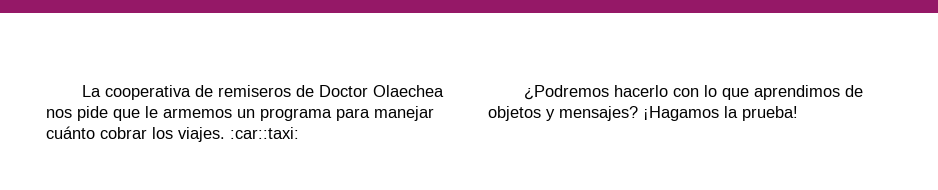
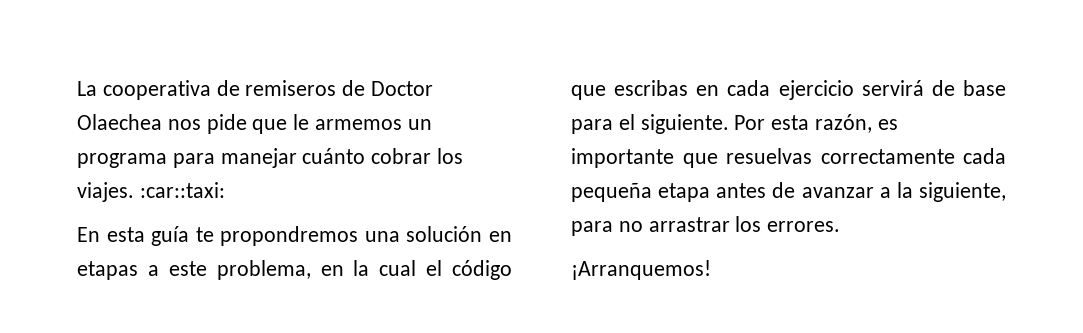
[524,85,864,100] [488,106,798,121] ¿Podremos hacerlo con lo que aprendimos de objetos y mensajes? ¡Hagamos la prueba! -> [77,226,512,246] [77,260,512,280] [571,80,1006,100] [571,114,898,134] [571,148,1006,168] [571,182,1006,202] [571,216,841,236] [571,260,711,280] En esta guía te propondremos una solución en etapas a este problema, en la cual el código que escribas en cada ejercicio servirá de base para el siguiente. Por esta razón, es importante que resuelvas correctamente cada pequeña etapa antes de avanzar a la siguiente, para no arrastrar los errores. // ¡Arranquemos!

